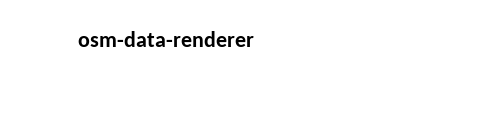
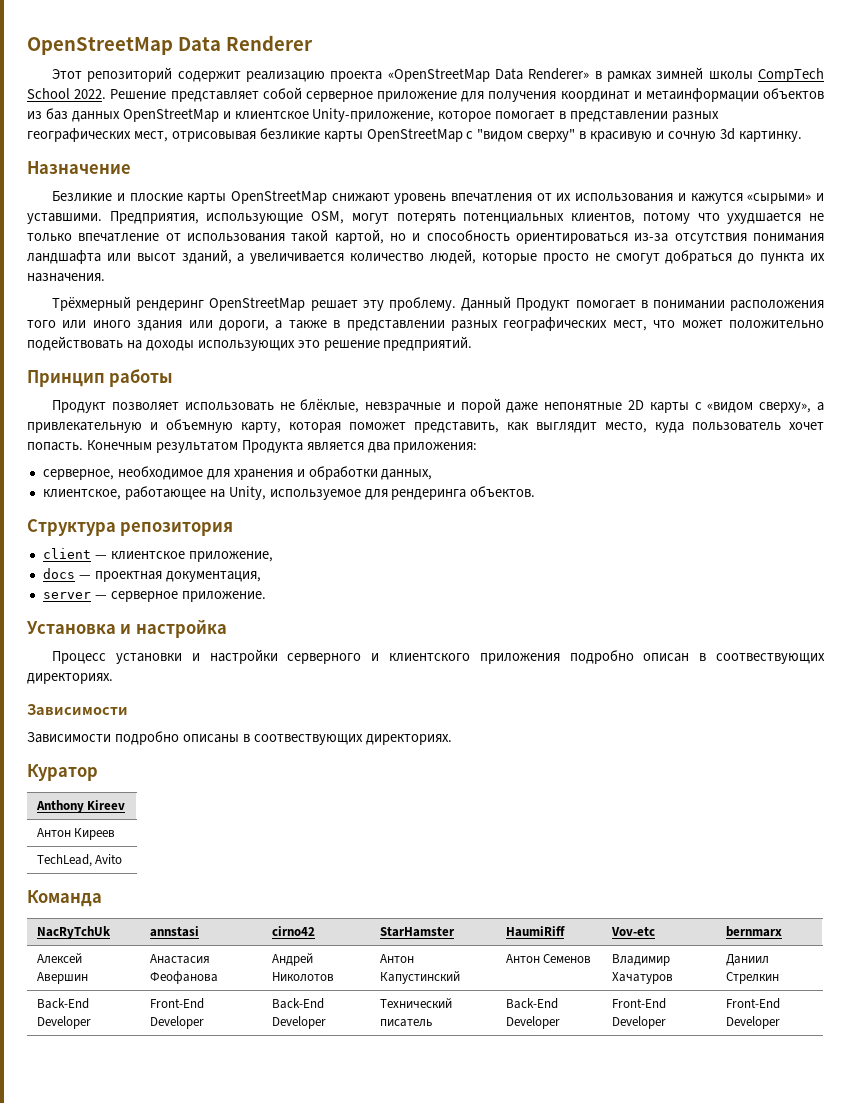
[78,31,254,47] osm-data-renderer -> [27,35,313,55] [52,67,825,82] [27,87,824,102] [27,108,720,122] [27,128,802,142] [27,161,131,174] [52,190,825,204] [27,211,825,224] [27,229,824,244] [27,249,826,264] [27,273,105,282] [52,296,824,311] [27,317,824,331] [27,336,473,351] [27,369,174,387] [52,398,825,413] [27,419,824,433] [27,440,478,453] [42,466,433,480] [42,486,536,500] [27,519,234,536] [42,548,273,562] [42,568,261,582] [42,591,266,602] [27,620,227,638] [52,649,825,664] [27,673,113,684] [27,704,128,715] [27,731,452,745] [27,764,98,781] [35,800,126,813] [36,828,116,840] [36,854,123,867] [27,890,102,907] [36,926,111,939] [149,926,199,937] [271,926,315,936] [379,927,455,937] [505,926,565,937] [610,927,655,936] [725,926,782,937] [36,953,82,964] [36,972,88,984] [149,954,210,964] [149,971,218,984] [271,953,313,966] [271,972,334,982] [379,954,414,963] [379,971,460,984] [505,954,592,963] [611,954,670,966] [611,972,673,984] [725,954,769,966] [725,972,779,984] [36,998,89,1009] [36,1016,91,1029] [149,998,204,1009] [149,1016,204,1029] [271,998,324,1009] [271,1016,326,1029] [379,998,452,1008] [379,1019,432,1027] [505,998,558,1009] [505,1016,560,1029] [611,998,666,1009] [611,1016,666,1029] [725,998,780,1009] [725,1016,780,1029] OpenStreetMap Data Renderer // Этот репозиторий содержит реализацию проекта «OpenStreetMap Data Renderer» в рамках зимней школы CompTech School 2022. Решение представляет собой серверное приложение для получения координат и метаинформации объектов из баз данных OpenStreetMap и клиентское Unity-приложение, которое помогает в представлении разных географических мест, отрисовывая безликие карты OpenStreetMap с "видом сверху" в красивую и сочную 3d картинку. // Назначение // Безликие и плоские карты OpenStreetMap снижают уровень впечатления от их использования и кажутся «сырыми» и уставшими. Предприятия, использующие OSM, могут потерять потенциальных клиентов, потому что ухудшается не только впечатление от использования такой картой, но и способность ориентироваться из-за отсутствия понимания ландшафта или высот зданий, а увеличивается количество людей, которые просто не смогут добраться до пункта их назначения. // Трёхмерный рендеринг OpenStreetMap решает эту проблему. Данный Продукт помогает в понимании расположения того или иного здания или дороги, а также в представлении разных географических мест, что может положительно подействовать на доходы использующих это решение предприятий. // Принцип работы // Продукт позволяет использовать не блёклые, невзрачные и порой даже непонятные 2D карты с «видом сверху», а привлекательную и объемную карту, которая поможет представить, как выглядит место, куда пользователь хочет попасть. Конечным результатом Продукта является два приложения: // серверное, необходимое для хранения и обработки данных, // клиентское, работающее на Unity, используемое для рендеринга объектов. // Структура репозитория // client — клиентское приложение, // docs — проектная документация, // server — серверное приложение. // Установка и настройка // Процесс установки и настройки серверного и клиентского приложения подробно описан в соотвествующих директориях. // Зависимости // Зависимости подробно описаны в соотвествующих директориях. // Куратор // Anthony Kireev // Антон Киреев // TechLead, Avito // Команда // NacRyTchUk | annstasi | cirno42 | StarHamster | HaumiRiff | Vov-etc | bernmarx // Алексей Авершин | Анастасия Феофанова | Андрей Николотов | Антон Капустинский | Антон Семенов | Владимир Хачатуров | Даниил Стрелкин // Back-End Developer | Front-End Developer | Back-End Developer | Технический писатель | Back-End Developer | Front-End Developer | Front-End Developer

